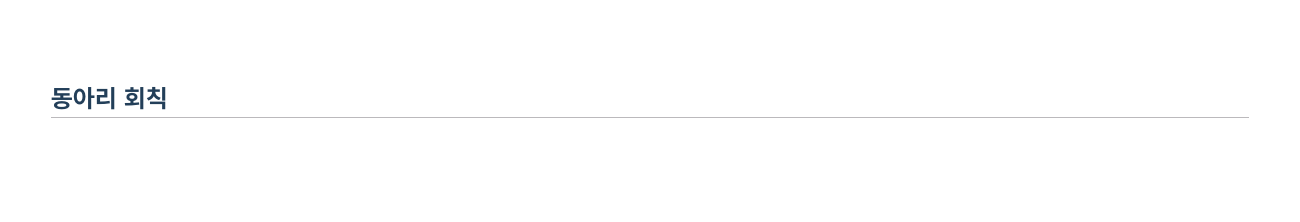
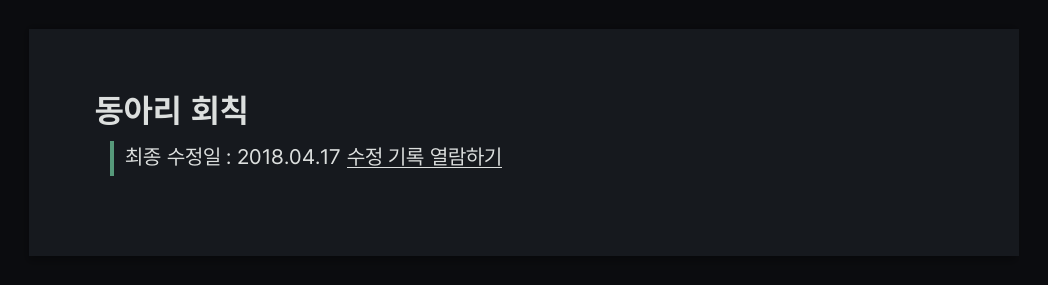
(168, 98) none -> [125,147,503,166] // 최종 수정일 : 2018.04.17 수정 기록 열람하기

